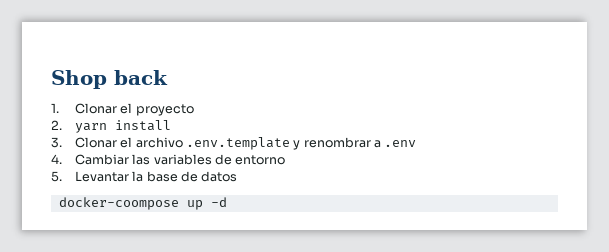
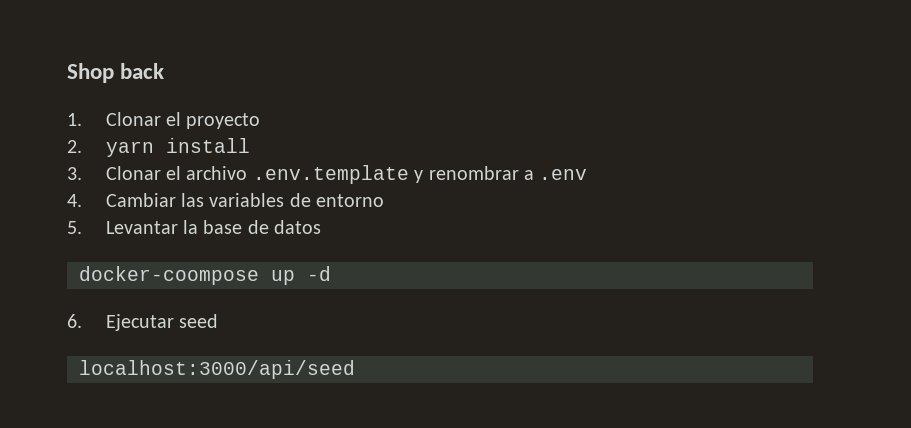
(227, 202) none -> [67,314,219,331] [79,360,355,379] // 6. Ejecutar seed // localhost:3000/api/seed

